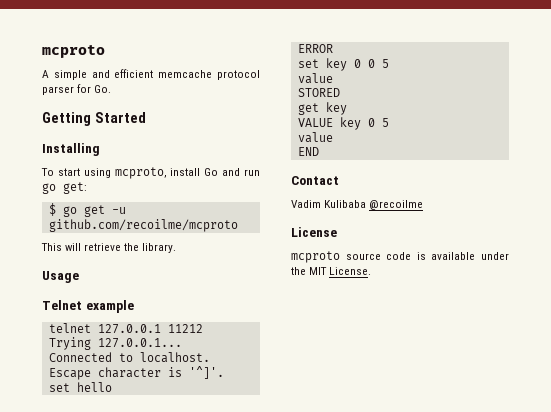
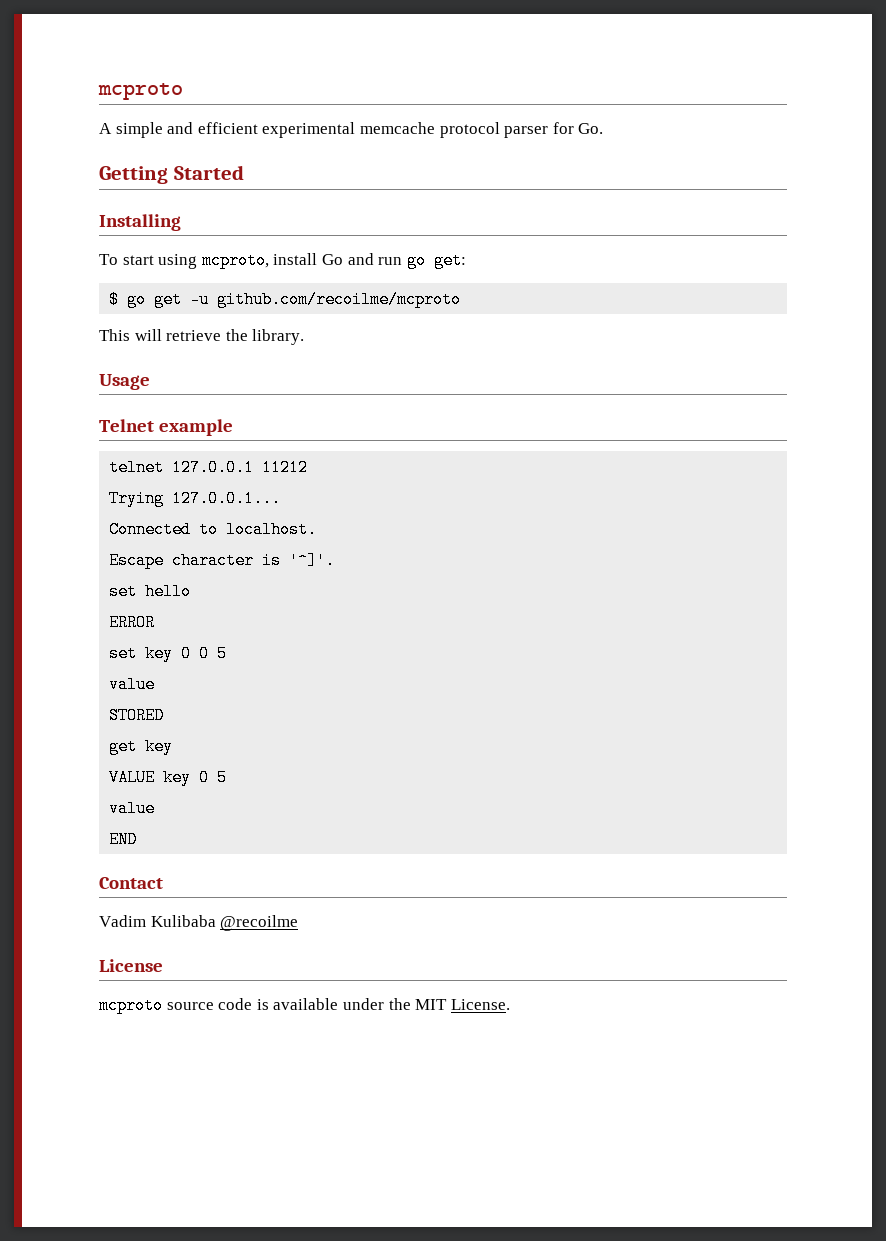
(154, 73) none -> [262,122,356,138] experimental

